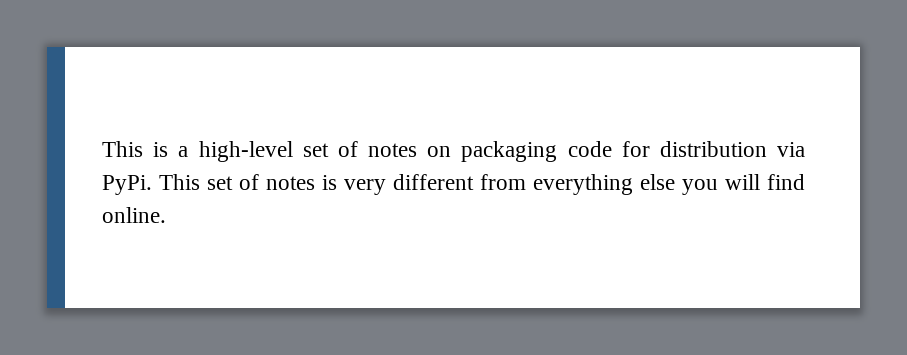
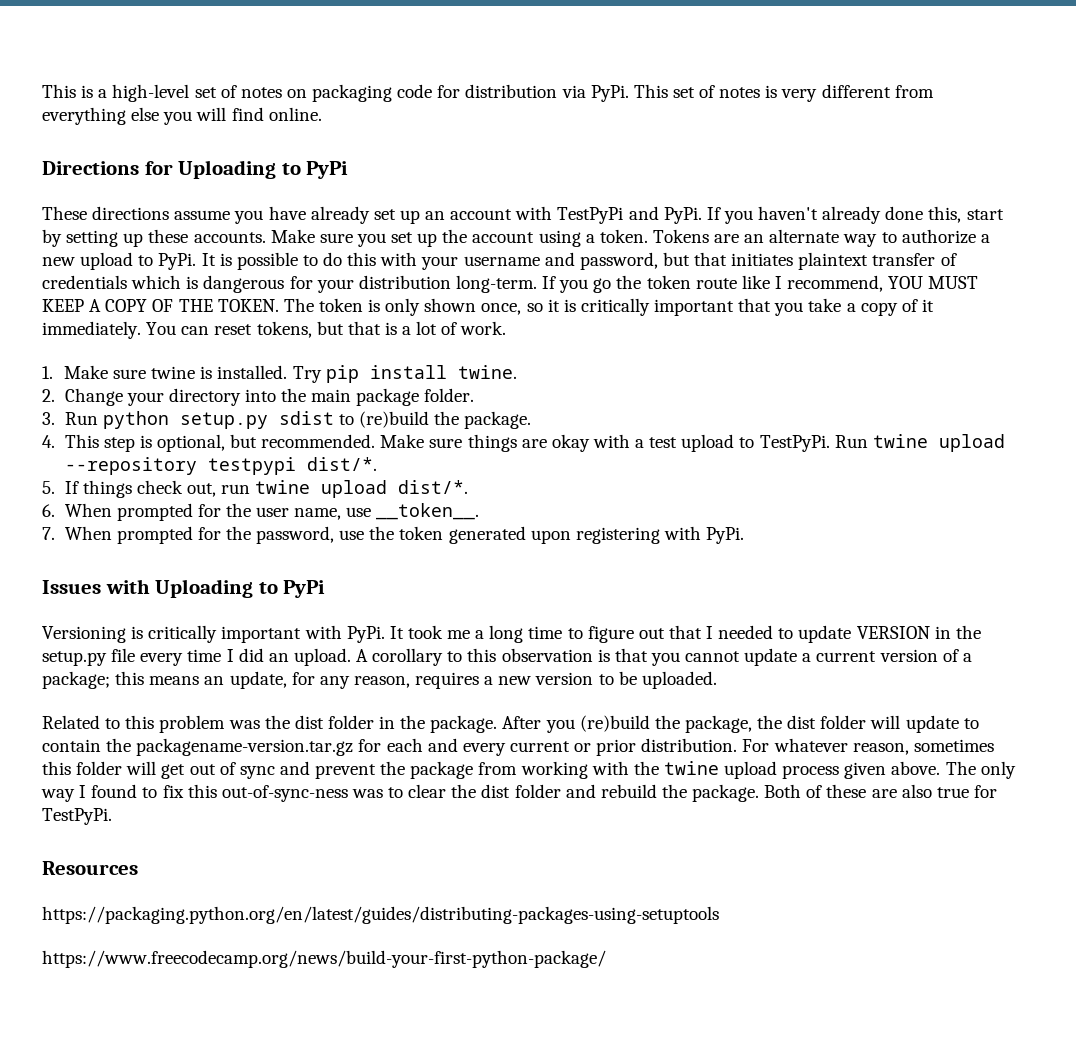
(166, 215) none -> [42,160,349,179] [42,206,1004,224] [42,229,990,247] [42,252,957,270] [42,275,979,293] [42,298,934,316] [42,321,507,339] [42,365,517,383] [42,388,475,406] [42,411,532,429] [42,434,1005,452] [64,457,377,475] [42,480,469,498] [42,503,480,521] [42,526,745,544] [42,579,326,598] [42,625,981,643] [42,648,972,666] [42,671,717,689] [42,715,979,733] [42,738,994,756] [42,761,1016,779] [41,784,997,802] [42,808,112,825] [42,861,138,875] [42,906,719,924] [42,950,606,968] // Directions for Uploading to PyPi // These directions assume you have already set up an account with TestPyPi and PyPi. If you haven't already done this, start by setting up these accounts. Make sure you set up the account using a token. Tokens are an alternate way to authorize a new upload to PyPi. It is possible to do this with your username and password, but that initiates plaintext transfer of credentials which is dangerous for your distribution long-term. If you go the token route like I recommend, YOU MUST KEEP A COPY OF THE TOKEN. The token is only shown once, so it is critically important that you take a copy of it immediately. You can reset tokens, but that is a lot of work. // 1. Make sure twine is installed. Try pip install twine. // 2. Change your directory into the main package folder. // 3. Run python setup.py sdist to (re)build the package. // 4. This step is optional, but recommended. Make sure things are okay with a test upload to TestPyPi. Run twine upload --repository testpypi dist/*. // 5. If things check out, run twine upload dist/*. // 6. When prompted for the user name, use __token__. // 7. When prompted for the password, use the token generated upon registering with PyPi. // Issues with Uploading to PyPi // Versioning is critically important with PyPi. It took me a long time to figure out that I needed to update VERSION in the setup.py file every time I did an upload. A corollary to this observation is that you cannot update a current version of a package; this means an update, for any reason, requires a new version to be uploaded. // Related to this problem was the dist folder in the package. After you (re)build the package, the dist folder will update to contain the packagename-version.tar.gz for each and every current or prior distribution. For whatever reason, sometimes this folder will get out of sync and prevent the package from working with the twine upload process given above. The only way I found to fix this out-of-sync-ness was to clear the dist folder and rebuild the package. Both of these are also true for TestPyPi. // Resources // https://packaging.python.org/en/latest/guides/distributing-packages-using-setuptools // https://www.freecodecamp.org/news/build-your-first-python-package/

